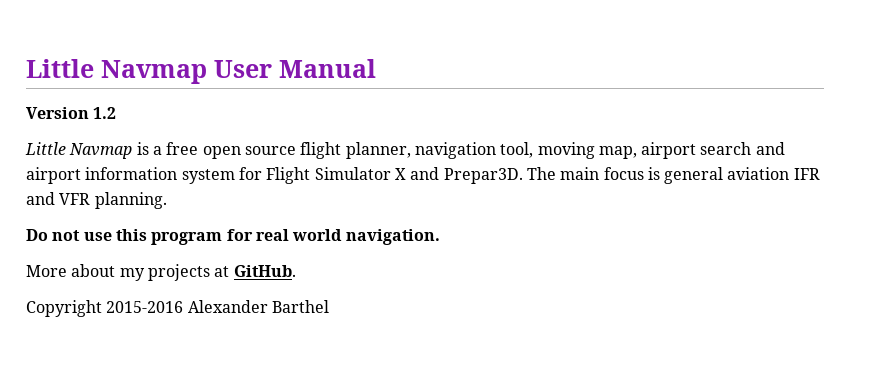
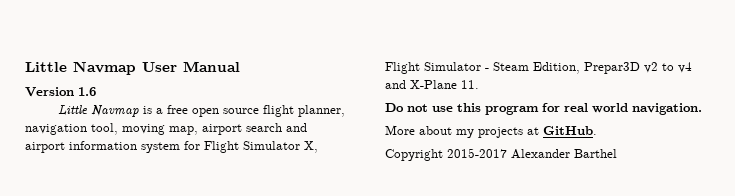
[93,107,117,119] 1.2 -> [78,87,96,96] 1.6
[394,167,820,184] [26,192,167,209] X and Prepar3D. The main focus is general aviation IFR and VFR planning. -> [304,141,318,153] [385,62,692,74] [385,80,479,89] X, Flight Simulator - Steam Edition, Prepar3D v2 to v4 and X-Plane 11.
[106,301,184,313] 2015-2016 -> [447,148,507,158] 2015-2017

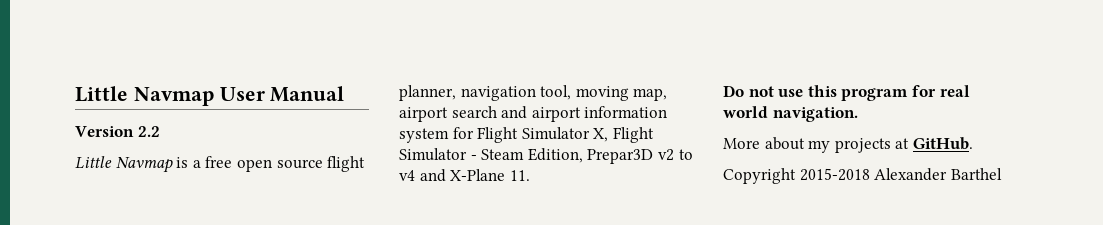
[78,87,96,96] 1.6 -> [137,126,160,137] 2.2
[447,148,507,158] 2015-2017 -> [799,168,870,181] 2015-2018

